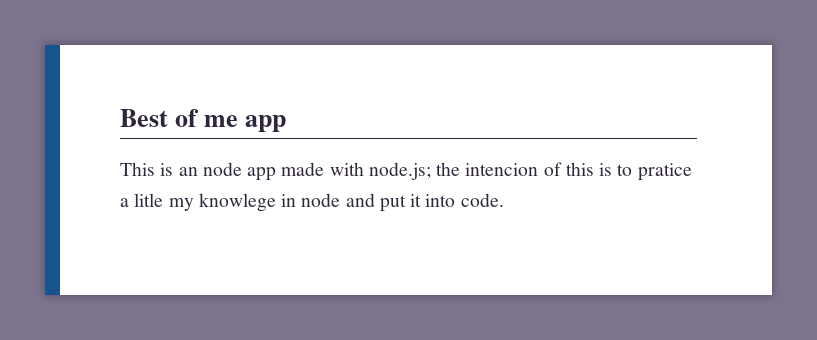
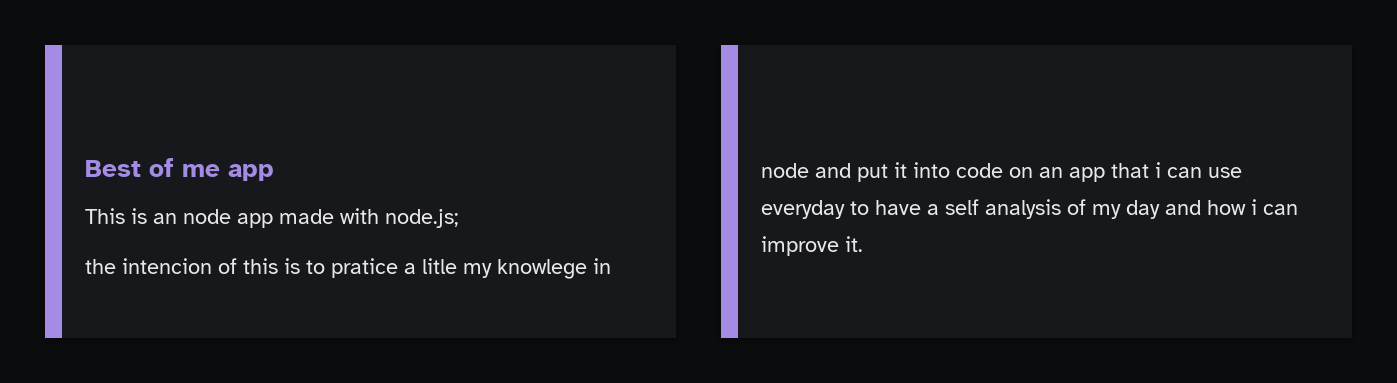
(431, 171) none -> (459, 218) //
[460,193,504,207] code. -> [956,162,1242,182] [761,199,1298,219] [761,236,863,256] code on an app that i can use everyday to have a self analysis of my day and how i can improve it.

